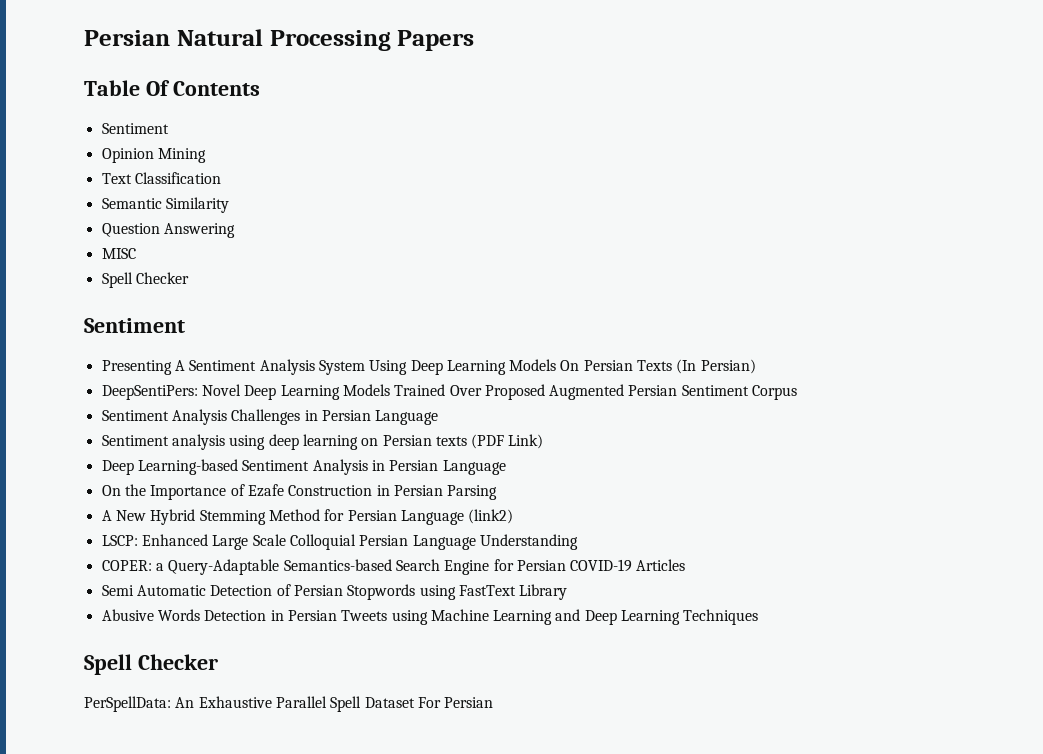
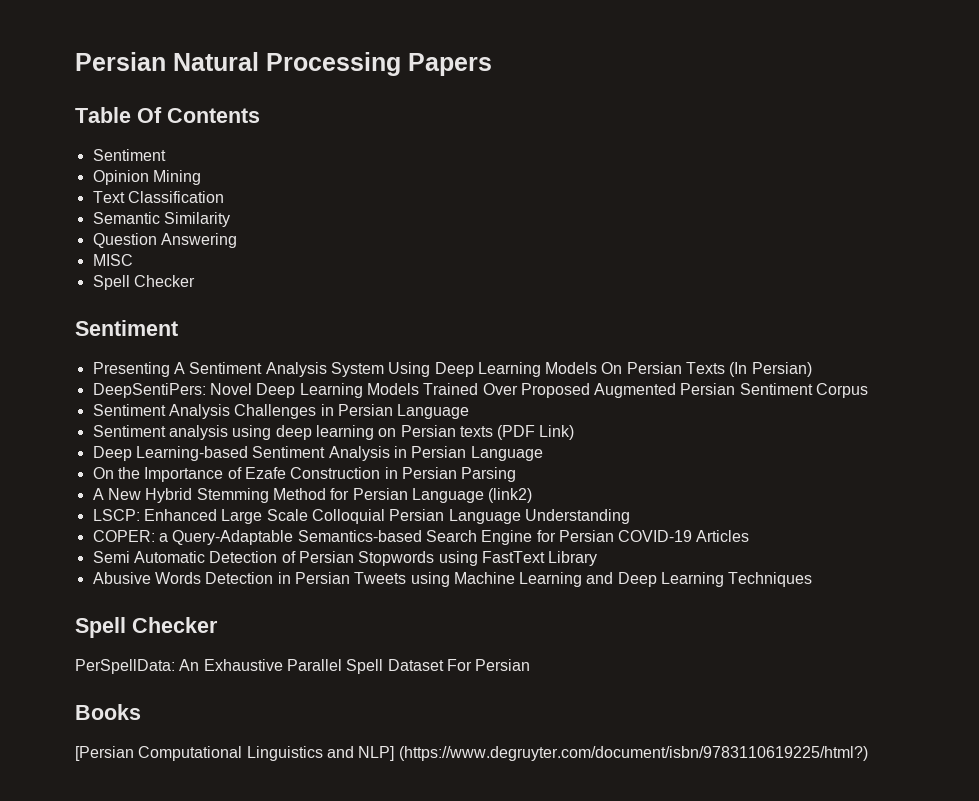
(494, 702) none -> [75,704,141,720] [75,746,868,761] // Books // [Persian Computational Linguistics and NLP] (https://www.degruyter.com/document/isbn/9783110619225/html?)

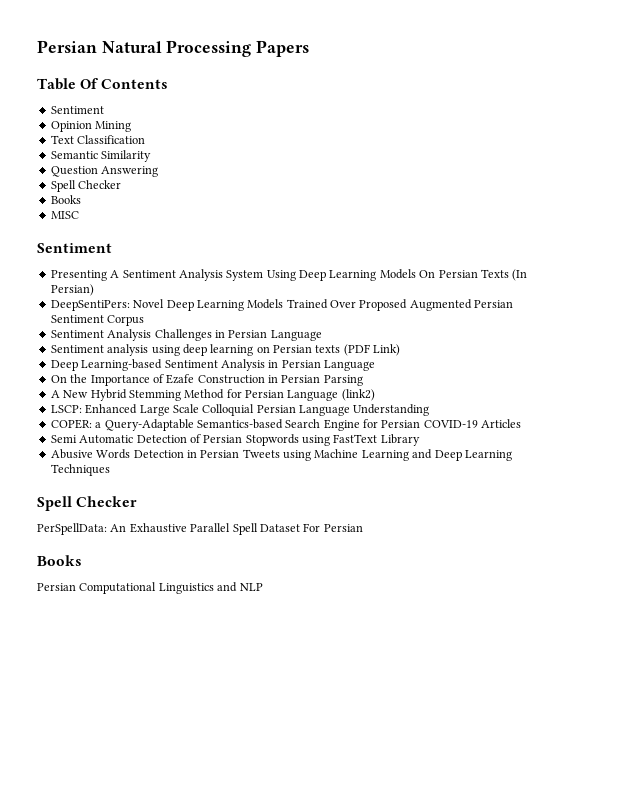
[92,254,133,266] [92,275,195,290] // MISC // Spell Checker -> [50,180,122,192] [50,195,81,204] [50,211,79,219] // Spell Checker // Books // MISC
[75,746,134,761] [Persian -> [37,583,76,591] Persian
[358,746,868,761] NLP] (https://www.degruyter.com/document/isbn/9783110619225/html?) -> [239,583,263,591] NLP

